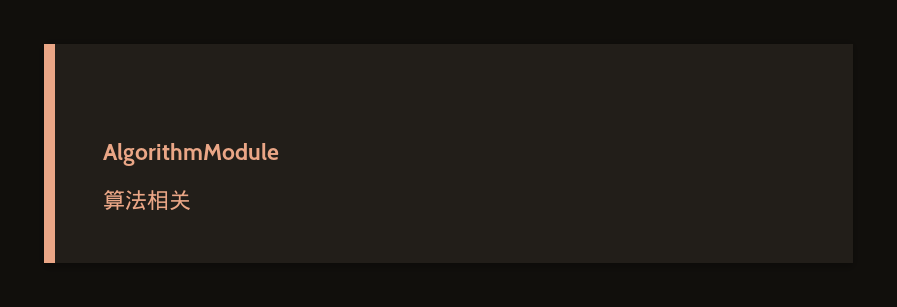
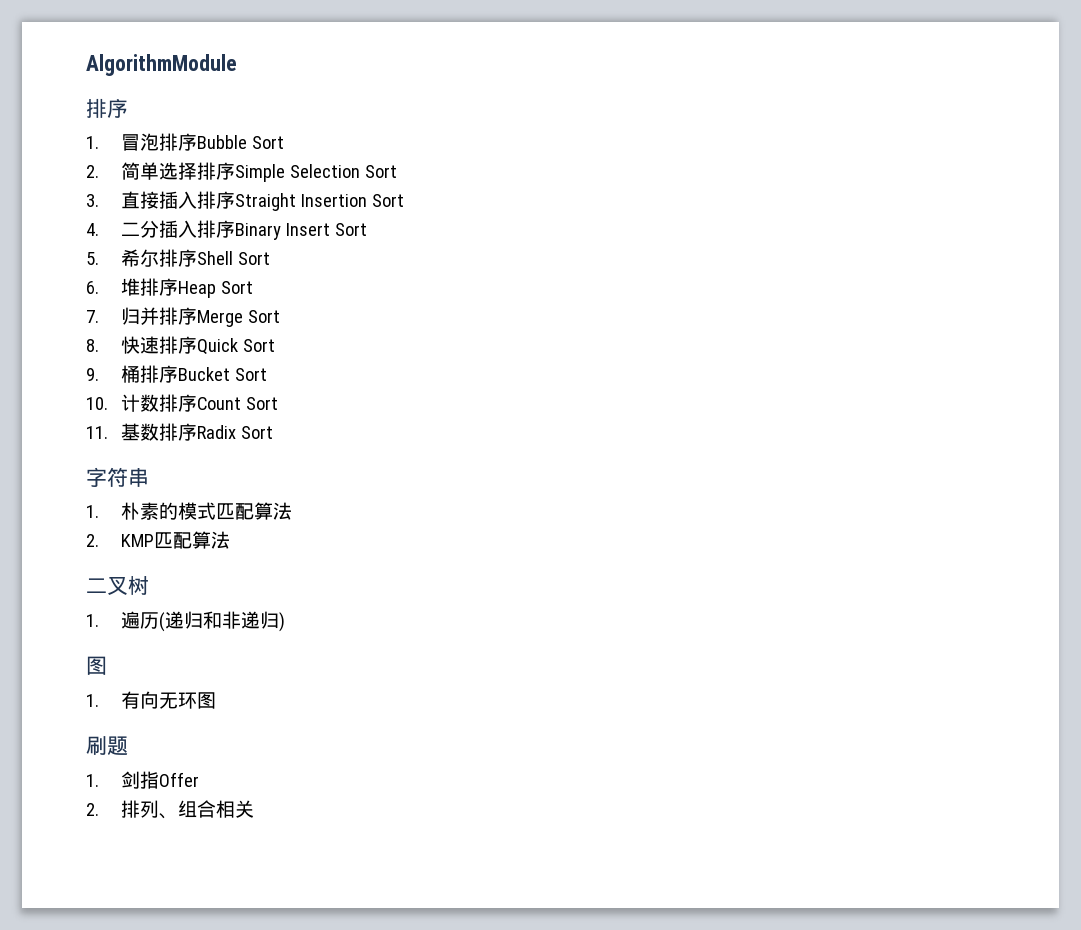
[103,190,147,210] 算法 -> [86,98,128,118] [86,133,285,151] [86,162,398,182] [86,191,405,211] [86,220,368,240] [86,249,271,267] [86,278,254,298] [86,307,281,327] [86,336,276,355] [86,365,268,383] [86,394,279,412] [86,423,274,441] [86,467,149,487] [86,502,293,520] [86,531,231,549] [86,576,149,595] [86,611,286,632] [86,656,107,675] [86,691,217,709] [86,736,128,756] [86,771,200,789] [86,800,217,819] 排序 // 1.冒泡排序Bubble Sort // 2.简单选择排序Simple Selection Sort // 3.直接插入排序Straight Insertion Sort // 4.二分插入排序Binary Insert Sort // 5.希尔排序Shell Sort // 6.堆排序Heap Sort // 7.归并排序Merge Sort // 8.快速排序Quick Sort // 9.桶排序Bucket Sort // 10.计数排序Count Sort // 11.基数排序Radix Sort // 字符串 // 1.朴素的模式匹配算法 // 2. KMP匹配算法 // 二叉树 // 1.遍历(递归和非递归) // 图 // 1.有向无环图 // 刷题 // 1.剑指Offer // 2.排列、组合

